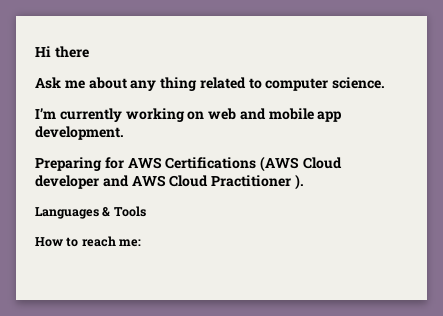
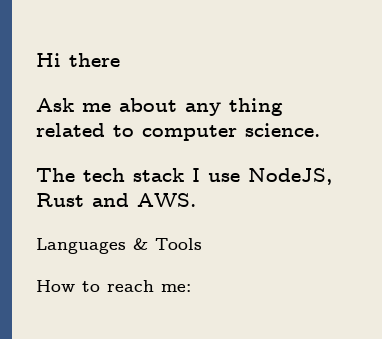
[35,108,343,122] [35,126,124,140] [35,156,342,172] [35,174,304,190] I’m currently working on web and mobile app development. // Preparing for AWS Certifications (AWS Cloud developer and AWS Cloud Practitioner ). -> [36,168,332,185] [36,193,196,207] The tech stack I use NodeJS, Rust and AWS.

